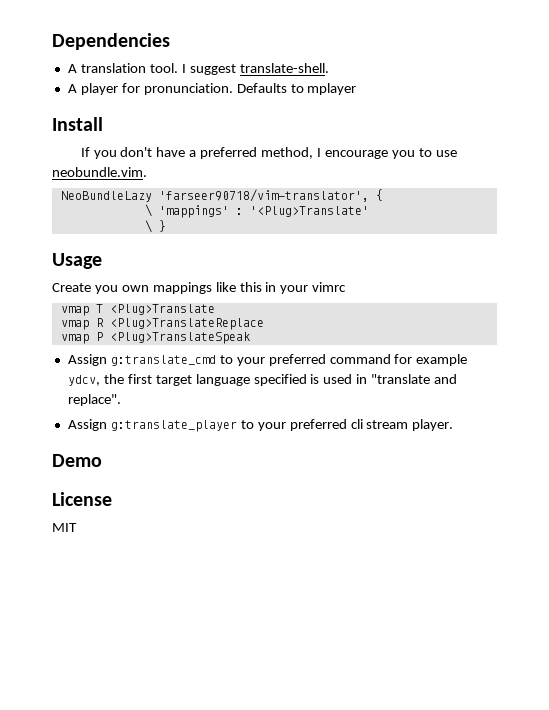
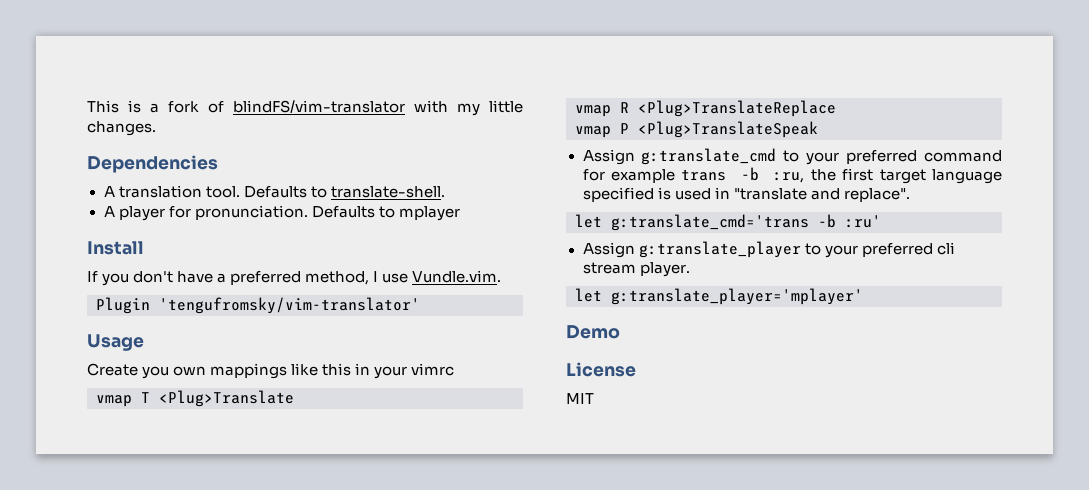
(52, 41) none -> [87,100,523,116] [87,121,156,136] This is a fork of blindFS/vim-translator with my little changes. //
[181,64,236,75] I suggest -> [243,186,327,198] Defaults to
[324,148,457,159] [52,167,147,177] [60,189,383,202] [144,204,369,218] [144,220,166,233] encourage you to use neobundle.vim. // NeoBundleLazy 'farseer90718/vim-translator', { // \ 'mappings' : '<Plug>Translate' // \ } -> [382,270,502,283] [96,297,420,314] use Vundle.vim. // Plugin 'tengufromsky/vim-translator'
[67,375,100,386] ydcv, -> [681,167,805,183] trans -b :ru,
(121, 400) none -> [575,214,881,231] // let g:translate_cmd='trans -b :ru'
(454, 425) none -> [575,288,863,305] // let g:translate_player='mplayer'

